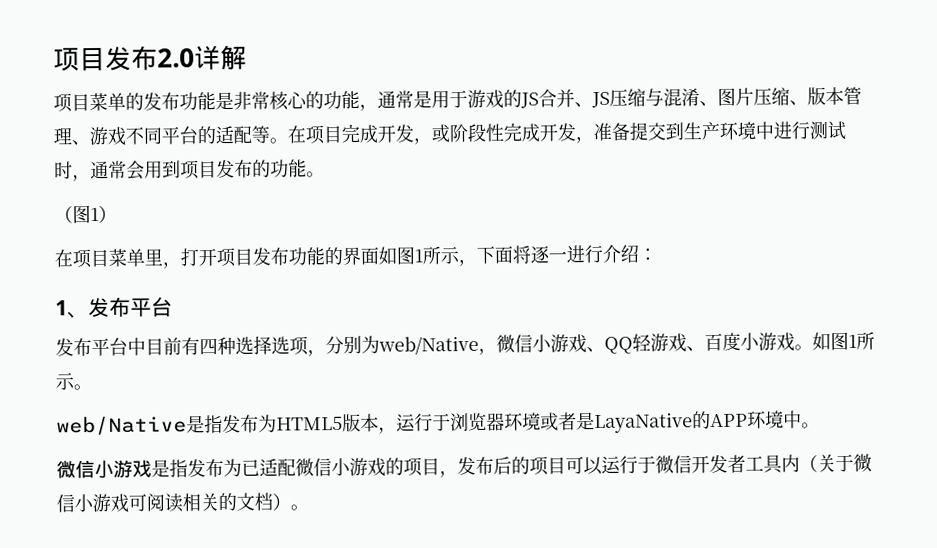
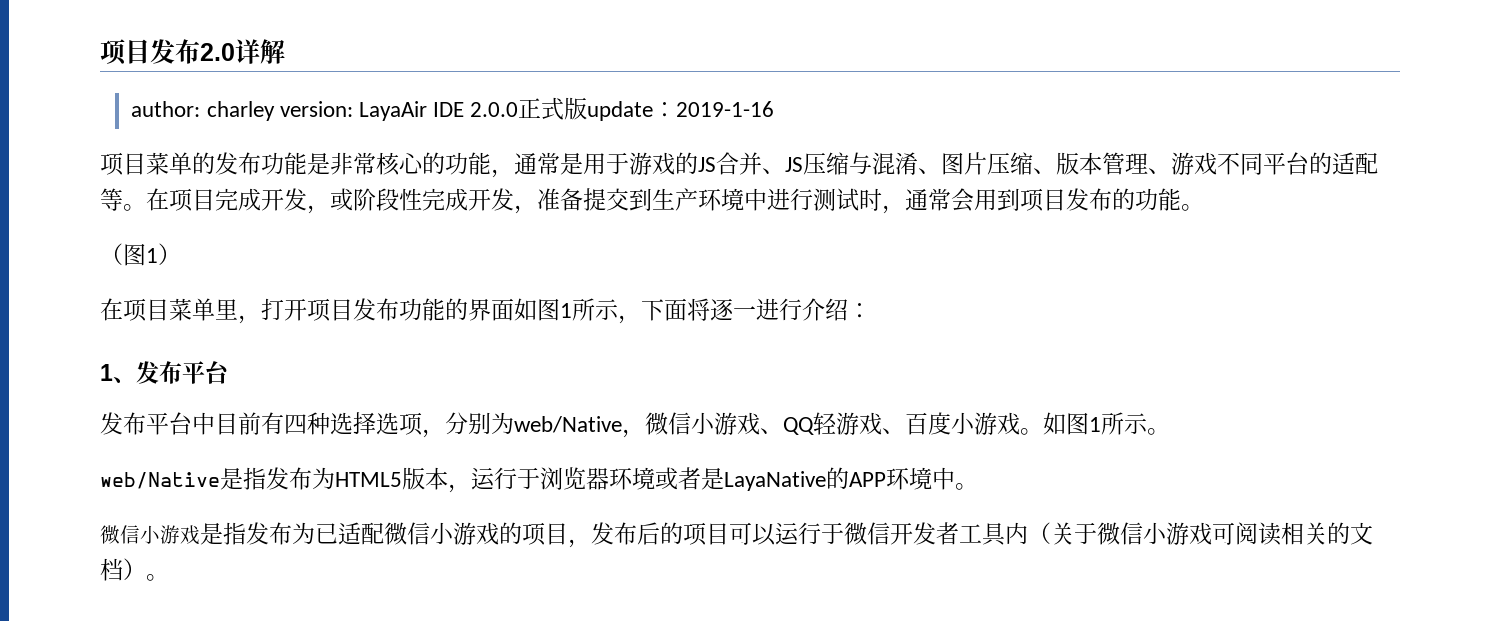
(247, 57) none -> [131,97,775,121] // author: charley version: LayaAir IDE 2.0.0正式版update：2019-1-16

